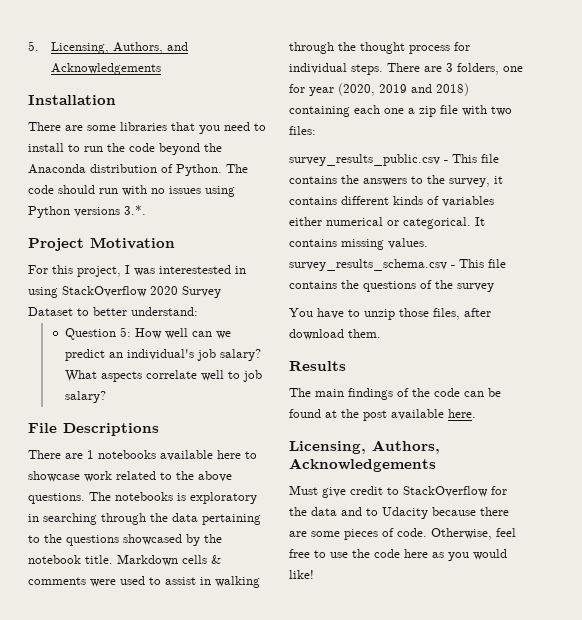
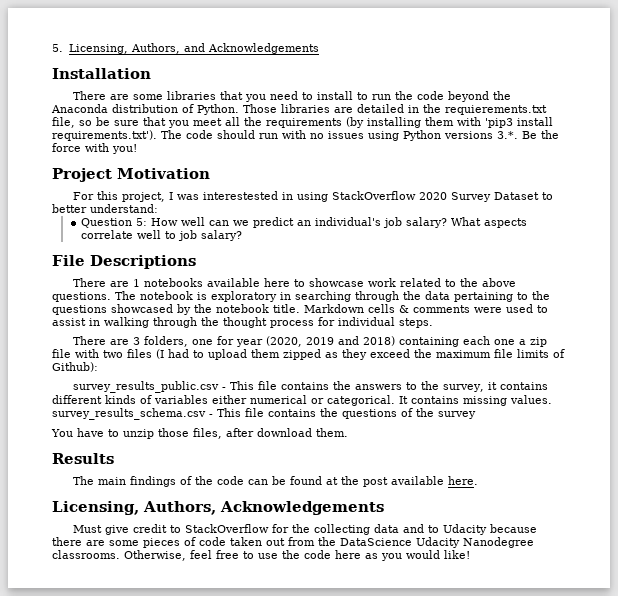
(222, 170) none -> [243,104,547,115] [52,117,553,128] [52,130,157,141] Those libraries are detailed in the requierements.txt file, so be sure that you meet all the requirements (by installing them with 'pip3 install requirements.txt').
(146, 210) none -> [522,130,559,139] [52,143,137,154] Be the force with you!
[115,492,173,501] notebooks -> [140,291,193,300] notebook
(383, 69) none -> (433, 323) //
[289,126,316,135] files: -> [127,349,565,360] [52,362,98,372] files (I had to upload them zipped as they exceed the maximum file limits of Github):
(307, 511) none -> [314,524,371,535] collecting
[397,528,427,537] code. -> [199,537,534,548] [52,550,120,559] code taken out from the DataScience Udacity Nanodegree classrooms.

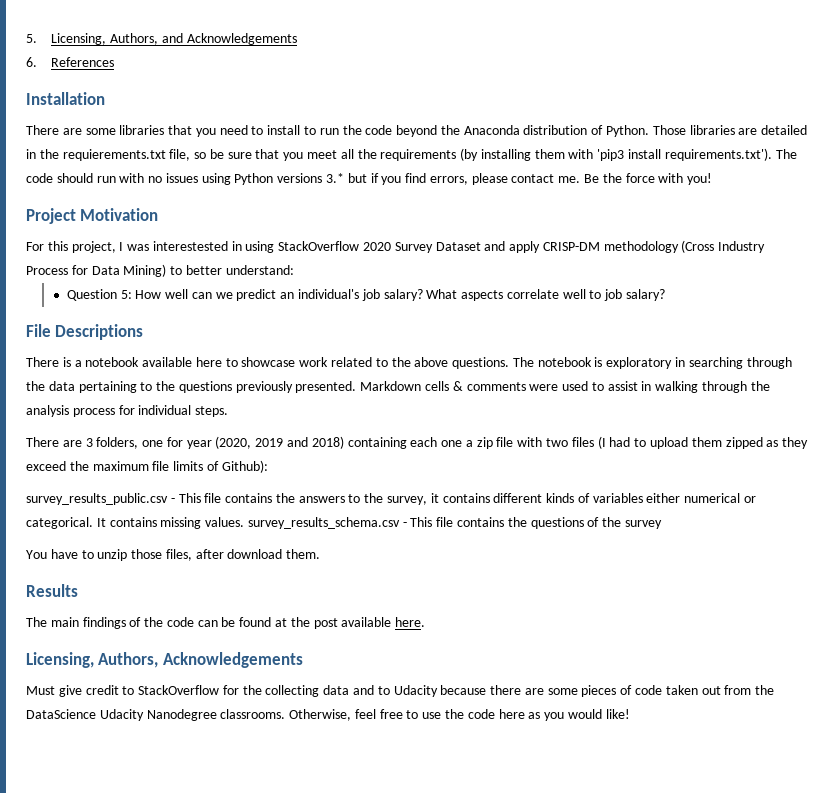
(319, 48) none -> [26,57,115,67] // 6. References
[497,131,518,139] 3.*. -> [326,173,581,185] 3.* but if you find errors, please contact me.
(540, 196) none -> [484,240,766,253] [26,264,167,277] and apply CRISP-DM methodology (Cross Industry Process for Data Mining)
[110,278,204,287] are 1 notebooks -> [62,357,140,367] is a notebook
[111,304,300,315] showcased by the notebook title. -> [235,381,357,393] previously presented.
[223,317,267,328] thought -> [26,405,69,417] analysis

